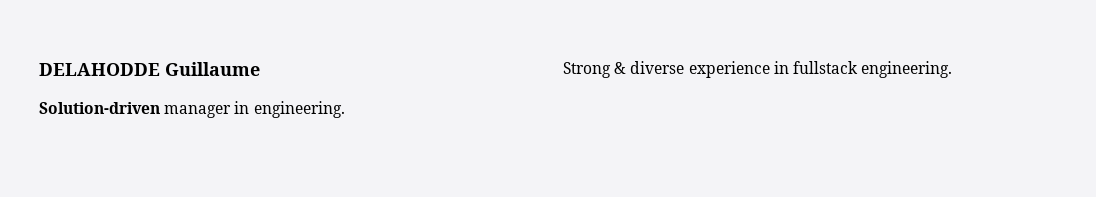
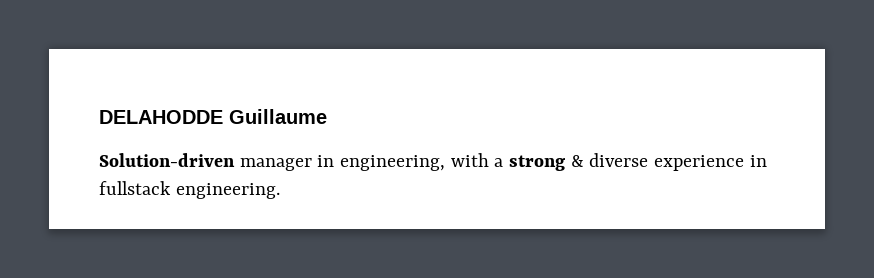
[253,101,345,118] [563,62,611,78] engineering. // Strong -> [340,153,566,171] engineering, with a strong

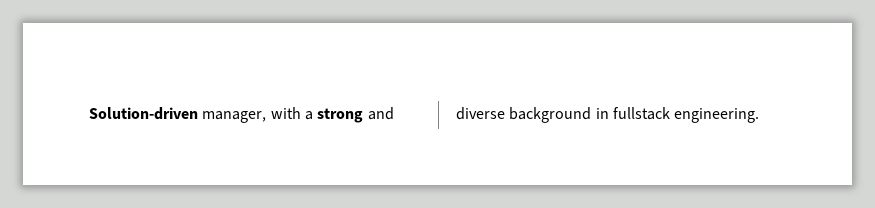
[99,109,327,124] [99,153,745,171] DELAHODDE Guillaume // Solution-driven manager in engineering, with a strong & diverse experience -> [89,107,592,123] Solution-driven manager, with a strong and diverse background

